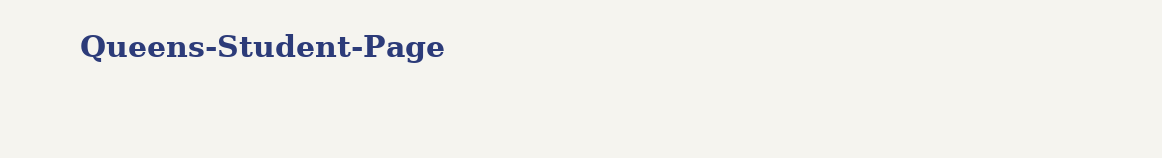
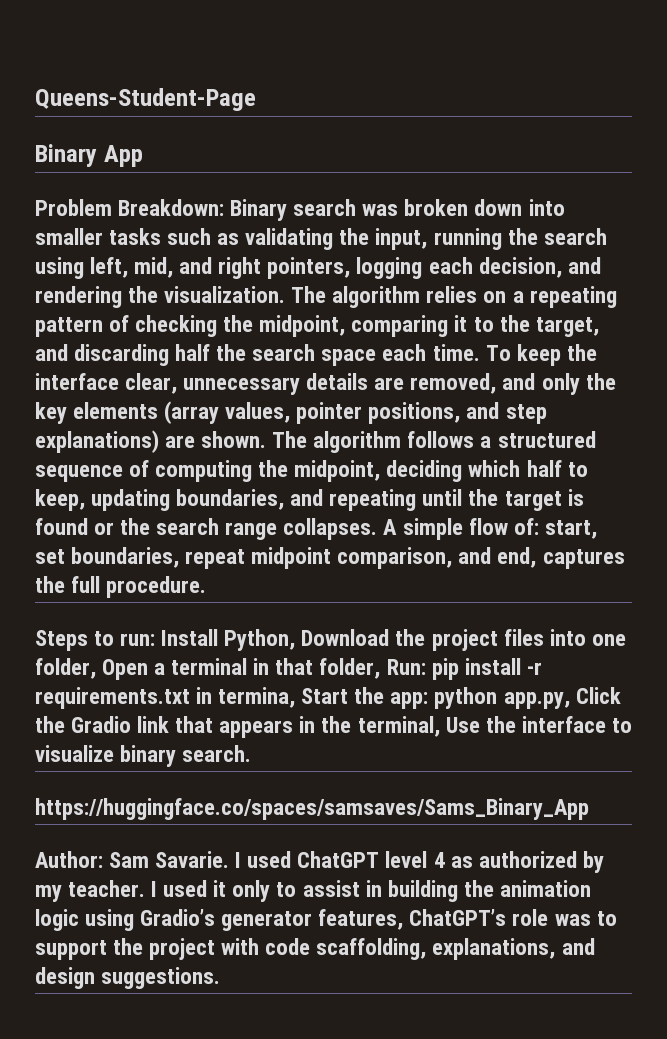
(445, 48) none -> [35,144,143,167] [35,199,565,221] [35,228,607,250] [35,257,601,279] [35,286,617,308] [35,315,599,337] [35,344,597,366] [35,373,616,395] [35,401,547,424] [35,430,596,453] [35,460,588,482] [35,489,584,511] [35,518,597,540] [35,547,625,569] [35,576,207,598] [35,629,626,651] [35,658,542,680] [35,687,621,709] [35,716,632,738] [35,745,252,767] [35,798,589,820] [35,851,604,873] [35,880,591,902] [35,909,617,931] [35,938,595,960] [35,967,221,989] // Binary App // Problem Breakdown: Binary search was broken down into smaller tasks such as validating the input, running the search using left, mid, and right pointers, logging each decision, and rendering the visualization. The algorithm relies on a repeating pattern of checking the midpoint, comparing it to the target, and discarding half the search space each time. To keep the interface clear, unnecessary details are removed, and only the key elements (array values, pointer positions, and step explanations) are shown. The algorithm follows a structured sequence of computing the midpoint, deciding which half to keep, updating boundaries, and repeating until the target is found or the search range collapses. A simple flow of: start, set boundaries, repeat midpoint comparison, and end, captures the full procedure. // Steps to run: Install Python, Download the project files into one folder, Open a terminal in that folder, Run: pip install -r requirements.txt in termina, Start the app: python app.py, Click the Gradio link that appears in the terminal, Use the interface to visualize binary search. // https://huggingface.co/spaces/samsaves/Sams_Binary_App // Author: Sam Savarie. I used ChatGPT level 4 as authorized by my teacher. I used it only to assist in building the animation logic using Gradio’s generator features, ChatGPT’s role was to support the project with code scaffolding, explanations, and design suggestions.

